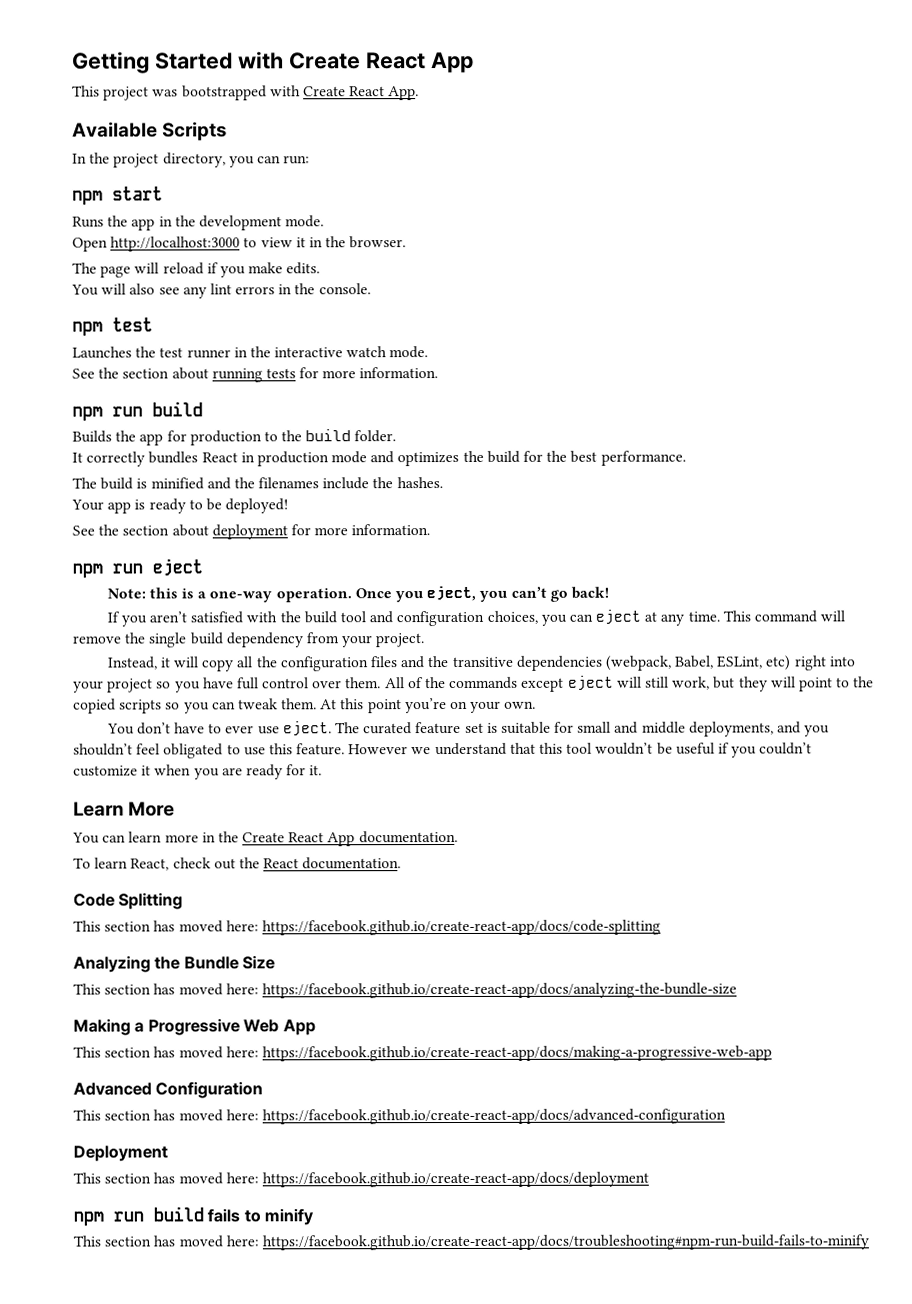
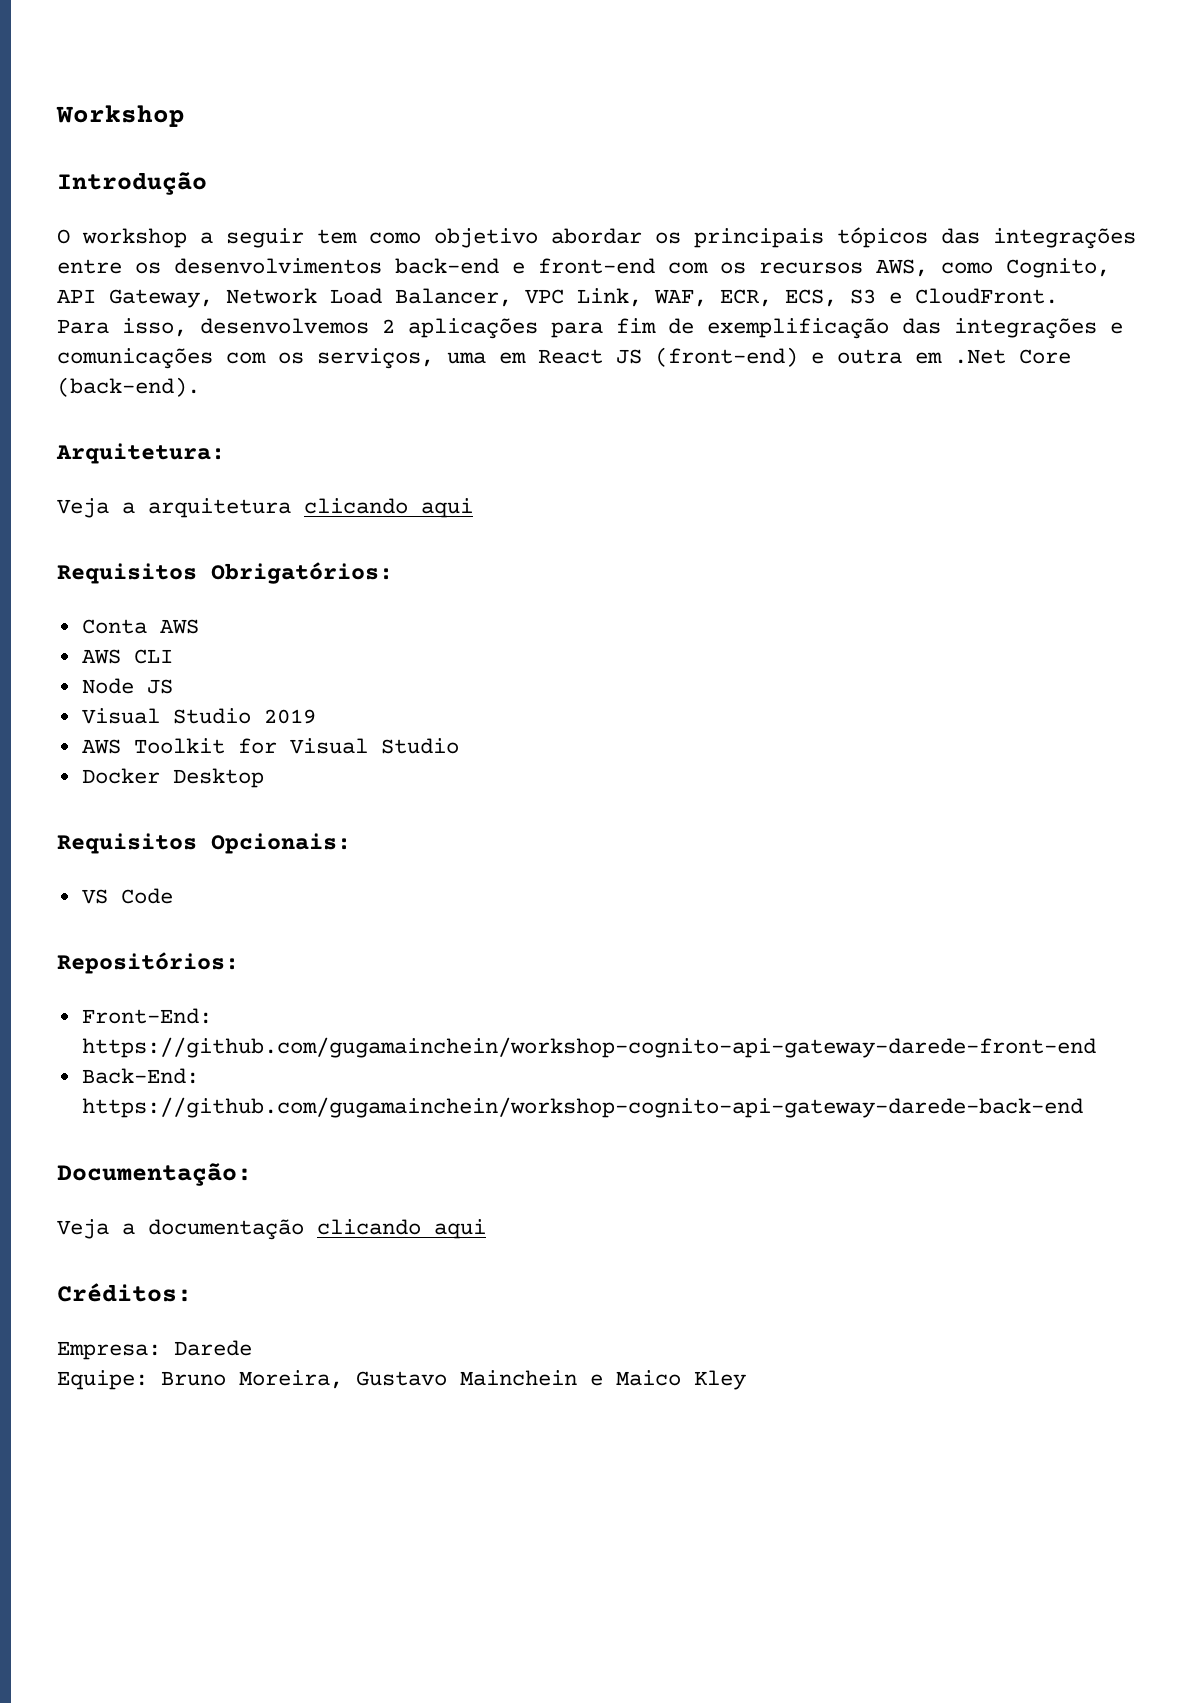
[72,51,474,74] [72,85,420,101] [72,121,228,141] [72,152,311,168] [72,186,163,205] [72,215,325,231] [72,236,407,252] [72,262,321,278] [71,283,371,299] [72,317,153,336] [72,346,429,359] [72,367,439,383] [72,401,203,421] [72,429,397,446] [72,450,686,467] [72,477,443,490] [71,498,289,514] [72,524,431,540] [72,558,203,578] [106,585,609,603] [106,609,846,627] [72,632,425,648] [107,655,856,672] [73,675,875,693] [73,698,537,714] [106,721,831,737] [73,742,813,759] [73,764,323,780] [73,801,176,817] [72,830,458,847] [73,857,402,871] [73,892,184,910] [73,919,661,936] [73,955,276,973] [73,982,737,999] [73,1018,316,1036] [73,1045,772,1062] [73,1081,264,1099] [73,1108,726,1125] [73,1145,168,1162] [73,1171,649,1188] [73,1206,315,1226] [73,1234,869,1251] Getting Started with Create React App // This project was bootstrapped with Create React App. // Available Scripts // In the project directory, you can run: // npm start // Runs the app in the development mode. // Open http://localhost:3000 to view it in the browser. // The page will reload if you make edits. // You will also see any lint errors in the console. // npm test // Launches the test runner in the interactive watch mode. // See the section about running tests for more information. // npm run build // Builds the app for production to the build folder. // It correctly bundles React in production mode and optimizes the build for the best performance. // The build is minified and the filenames include the hashes. // Your app is ready to be deployed! // See the section about deployment for more information. // npm run eject // Note: this is a one-way operation. Once you eject, you can’t go back! // If you aren’t satisfied with the build tool and configuration choices, you can eject at any time. This command will remove the single build dependency from your project. // Instead, it will copy all the configuration files and the transitive dependencies (webpack, Babel, ESLint, etc) right into your project so you have full control over them. All of the commands except eject will still work, but they will point to the copied scripts so you can tweak them. At this point you’re on your own. // You don’t have to ever use eject. The curated feature set is suitable for small and middle deployments, and you shouldn’t feel obligated to use this feature. However we understand that this tool wouldn’t be useful if you couldn’t customize it when you are ready for it. // Learn More // You can learn more in the Create React App documentation. // To learn React, check out the React documentation. // Code Splitting // This section has moved here: https://facebook.github.io/create-react-app/docs/code-splitting // Analyzing the Bundle Size // This section has moved here: https://facebook.github.io/create-react-app/docs/analyzing-the-bundle-size // Making a Progressive Web App // This section has moved here: https://facebook.github.io/create-react-app/docs/making-a-progressive-web-app // Advanced Configuration // This section has moved here: https://facebook.github.io/create-react-app/docs/advanced-configuration // Deployment // This section has moved here: https://facebook.github.io/create-react-app/docs/deployment // npm run build fails to minify // This section has moved here: https://facebook.github.io/create-react-app/docs/troubleshooting#npm-run-build-fails-to-minify -> [56,105,185,127] [57,172,207,195] [57,227,1136,249] [57,258,1110,278] [57,288,1058,308] [57,318,1123,339] [57,347,1071,369] [57,377,200,397] [56,443,225,464] [57,498,473,518] [57,562,393,584] [81,619,199,634] [81,649,173,664] [81,678,173,694] [81,708,316,724] [81,738,459,754] [81,768,264,788] [57,833,351,854] [81,888,173,904] [57,952,239,974] [81,1008,212,1024] [81,1037,1096,1058] [81,1068,199,1084] [81,1097,1083,1118] [57,1163,252,1186] [57,1219,486,1240] [57,1283,192,1302] [57,1340,252,1360] [57,1370,746,1390] Workshop // Introdução // O workshop a seguir tem como objetivo abordar os principais tópicos das integrações entre os desenvolvimentos back-end e front-end com os recursos AWS, como Cognito, API Gateway, Network Load Balancer, VPC Link, WAF, ECR, ECS, S3 e CloudFront. // Para isso, desenvolvemos 2 aplicações para fim de exemplificação das integrações e comunicações com os serviços, uma em React JS (front-end) e outra em .Net Core (back-end). // Arquitetura: // Veja a arquitetura clicando aqui // Requisitos Obrigatórios: // Conta AWS // AWS CLI // Node JS // Visual Studio 2019 // AWS Toolkit for Visual Studio // Docker Desktop // Requisitos Opcionais: // VS Code // Repositórios: // Front-End: https://github.com/gugamainchein/workshop-cognito-api-gateway-darede-front-end // Back-End: https://github.com/gugamainchein/workshop-cognito-api-gateway-darede-back-end // Documentação: // Veja a documentação clicando aqui // Créditos: // Empresa: Darede // Equipe: Bruno Moreira, Gustavo Mainchein e Maico Kley

